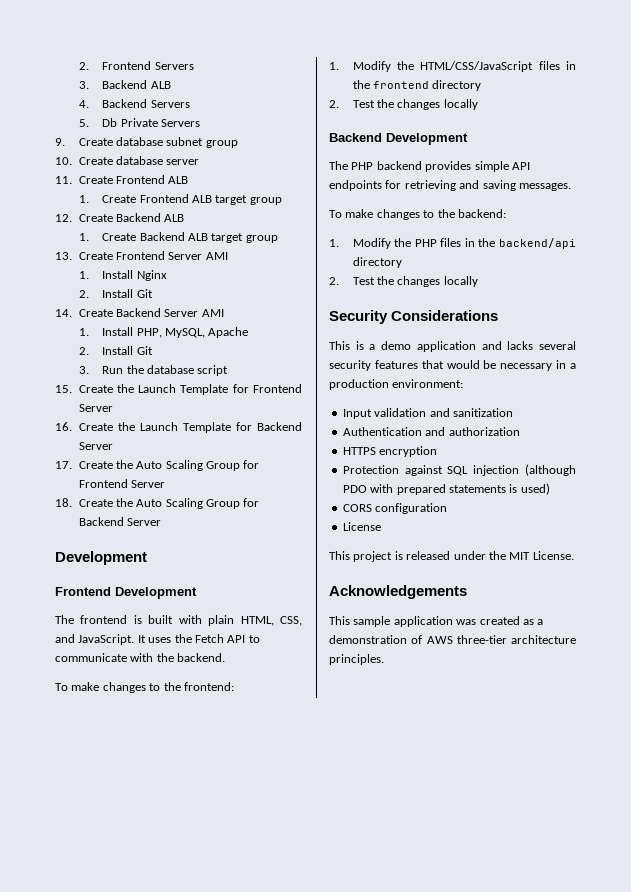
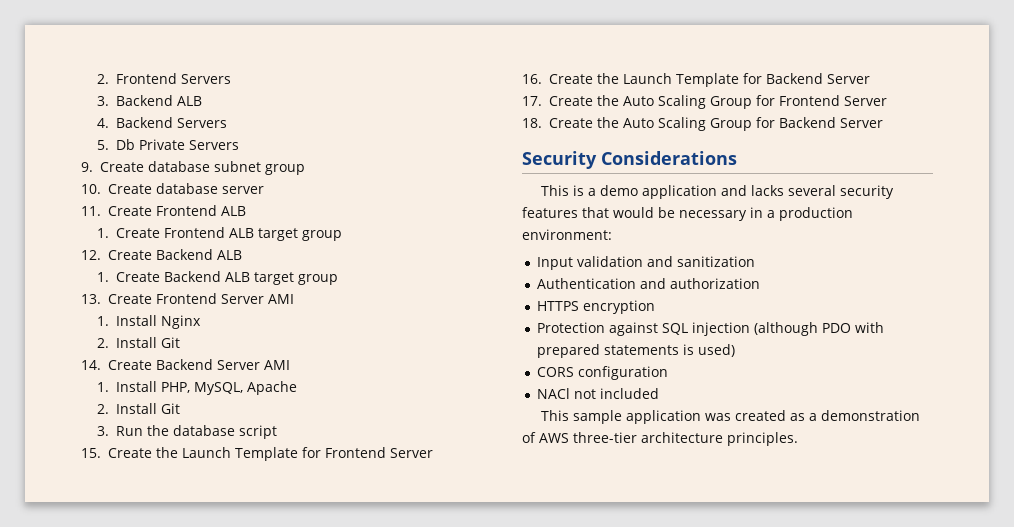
[55,551,147,565] [55,587,197,599] [55,615,302,626] [55,634,260,645] [55,653,226,662] [55,682,234,693] [329,61,576,72] [352,80,482,91] [329,99,478,110] [329,133,468,145] [329,161,530,172] [329,180,571,191] [329,209,506,220] [329,238,576,249] [352,257,402,268] [329,276,478,287] // Development // Frontend Development // The frontend is built with plain HTML, CSS, and JavaScript. It uses the Fetch API to communicate with the backend. // To make changes to the frontend: // 1. Modify the HTML/CSS/JavaScript files in the frontend directory // 2. Test the changes locally // Backend Development // The PHP backend provides simple API endpoints for retrieving and saving messages. // To make changes to the backend: // 1. Modify the PHP files in the backend/api directory // 2. Test the changes locally -> (883, 123) none
[342,522,381,531] [329,551,574,562] [329,585,467,599] License // This project is released under the MIT License. // Acknowledgements -> [537,388,660,399] NACl not included

